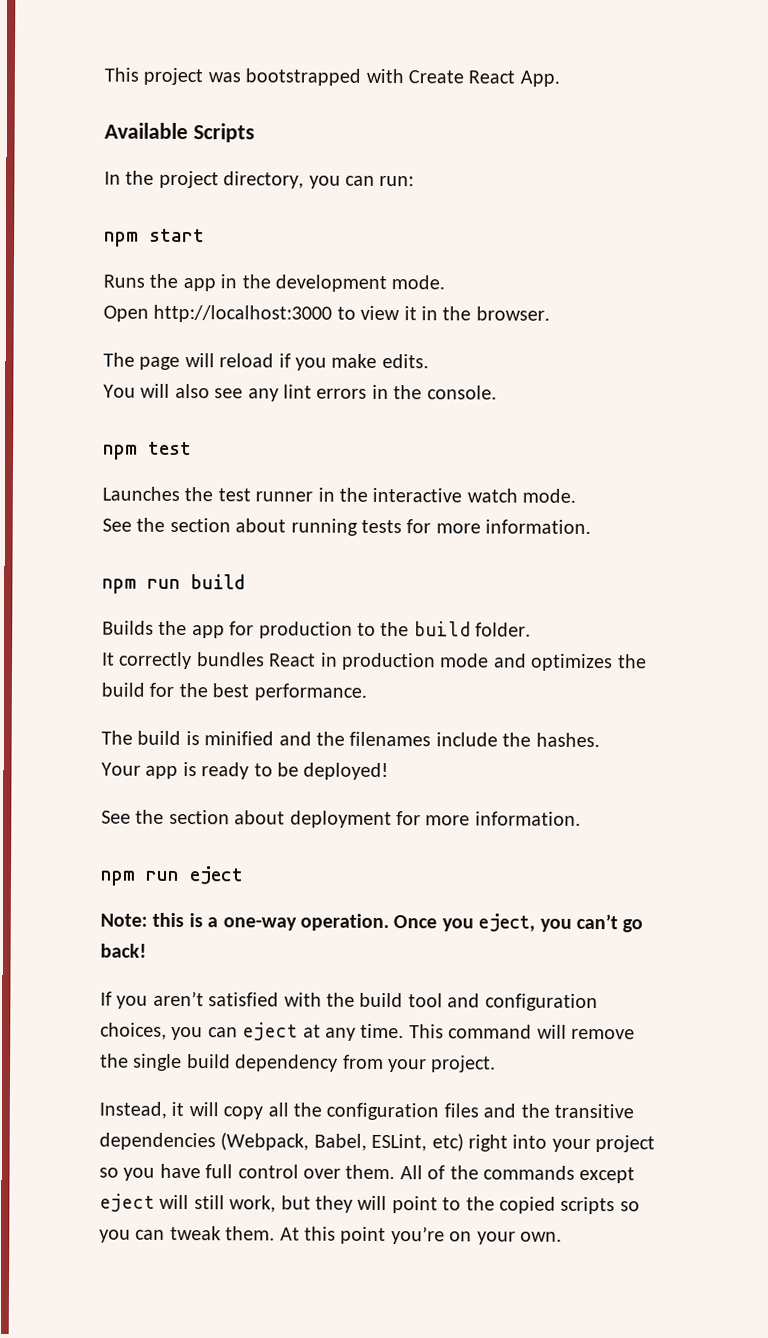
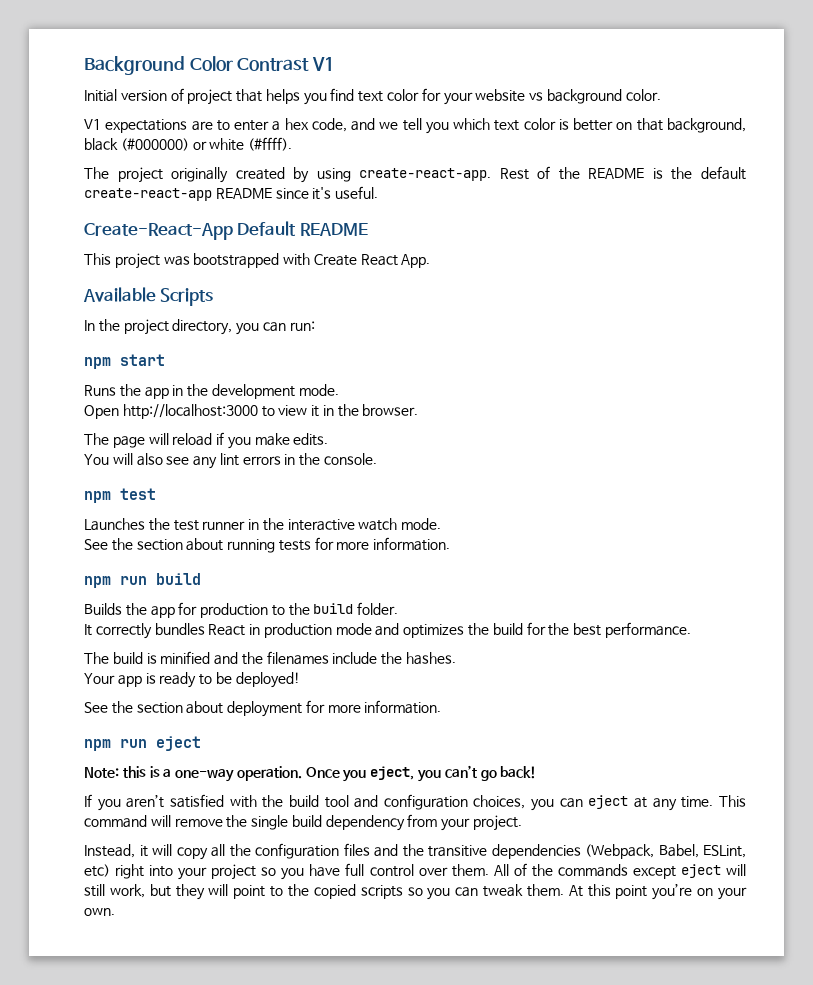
(104, 74) none -> [84,56,336,75] [84,88,661,105] [84,118,746,134] [84,137,293,151] [84,166,747,183] [84,186,379,201] [84,221,368,240] Background Color Contrast V1 // Initial version of project that helps you find text color for your website vs background color. // V1 expectations are to enter a hex code, and we tell you which text color is better on that background, black (#000000) or white (#ffff). // The project originally created by using create-react-app. Rest of the README is the default create-react-app README since it's useful. // Create-React-App Default README //

